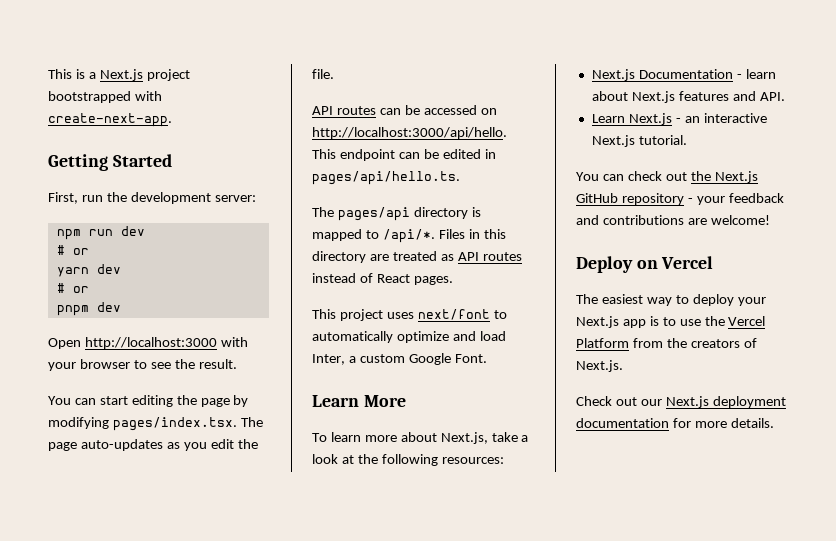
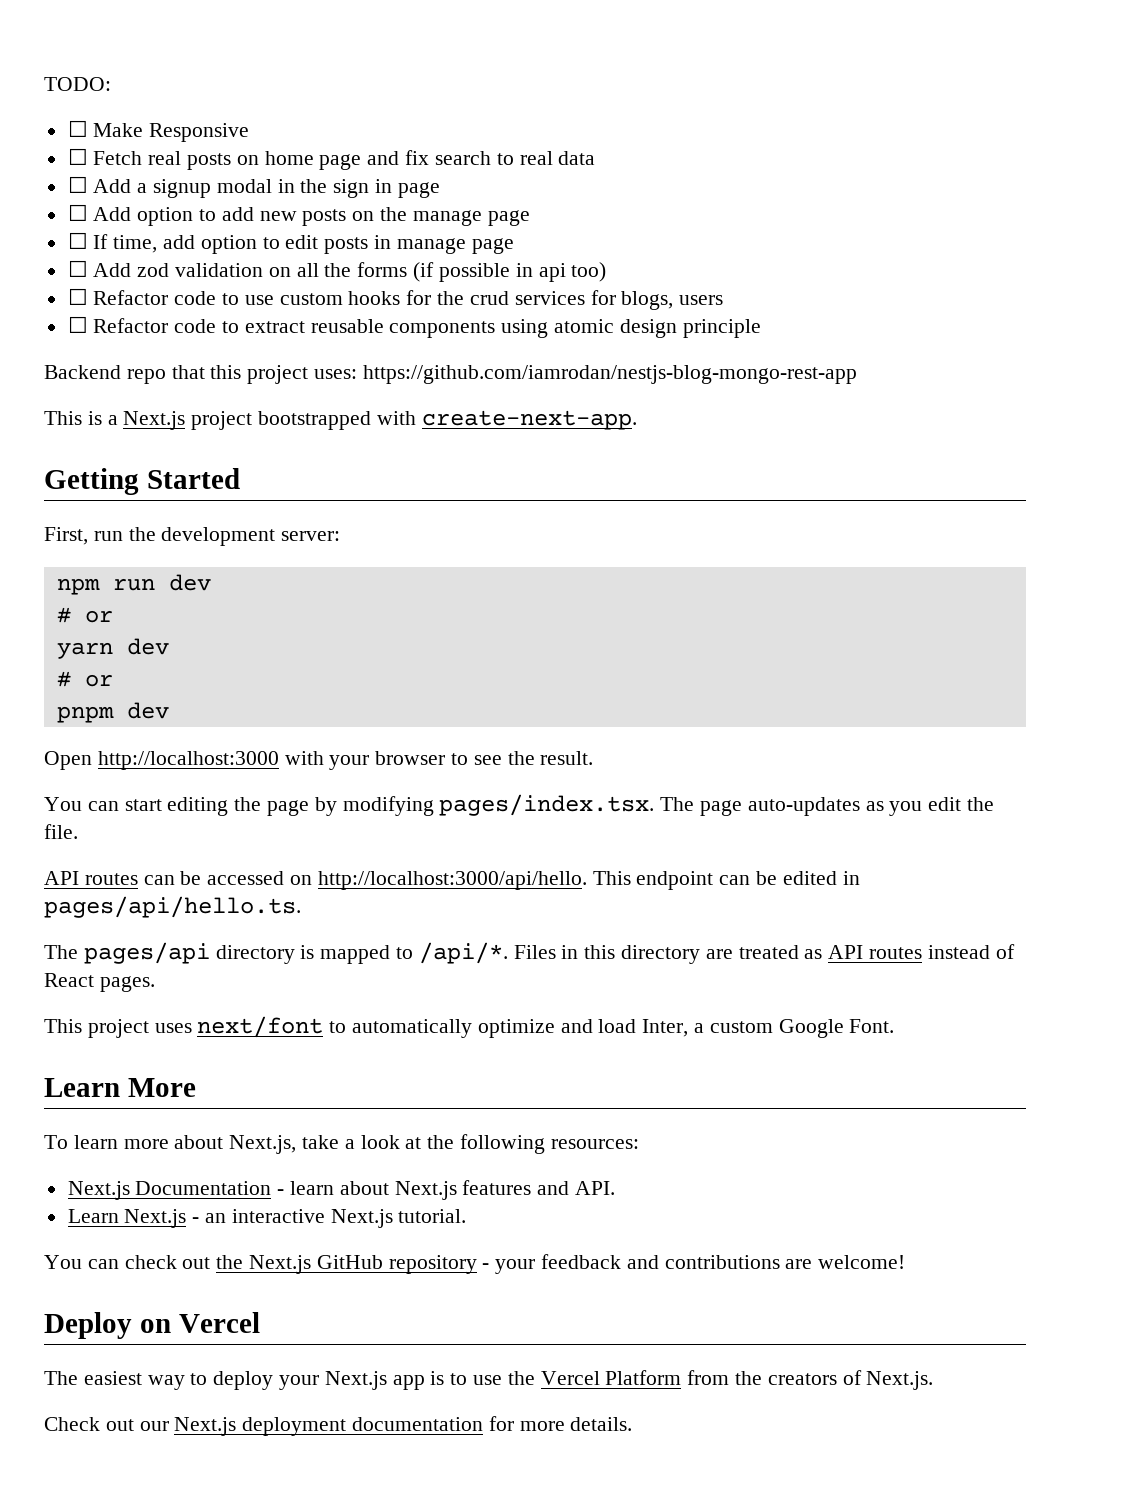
(48, 74) none -> [44,77,111,91] [67,120,250,142] [67,148,596,170] [67,176,440,198] [67,204,530,226] [67,232,514,254] [67,260,607,282] [67,288,724,310] [67,316,761,338] [44,365,857,384] TODO: // ☐ Make Responsive // ☐ Fetch real posts on home page and fix search to real data // ☐ Add a signup modal in the sign in page // ☐ Add option to add new posts on the manage page // ☐ If time, add option to edit posts in manage page // ☐ Add zod validation on all the forms (if possible in api too) // ☐ Refactor code to use custom hooks for the crud services for blogs, users // ☐ Refactor code to extract reusable components using atomic design principle // Backend repo that this project uses: https://github.com/iamrodan/nestjs-blog-mongo-rest-app //

